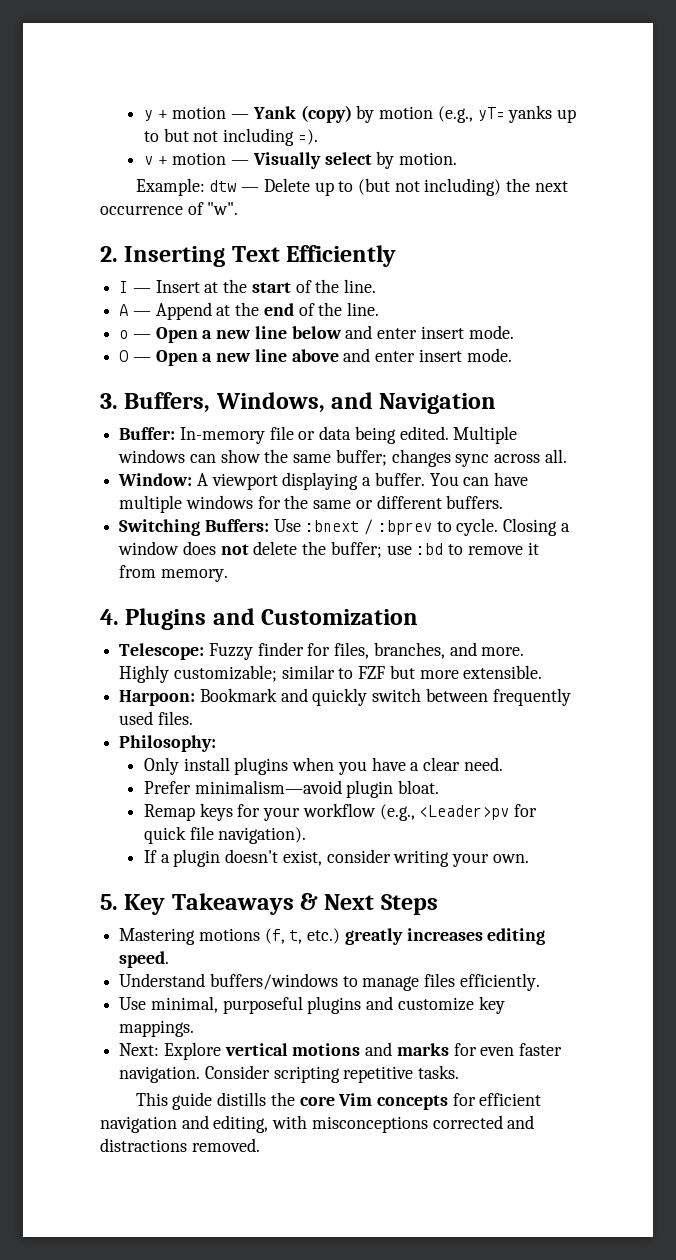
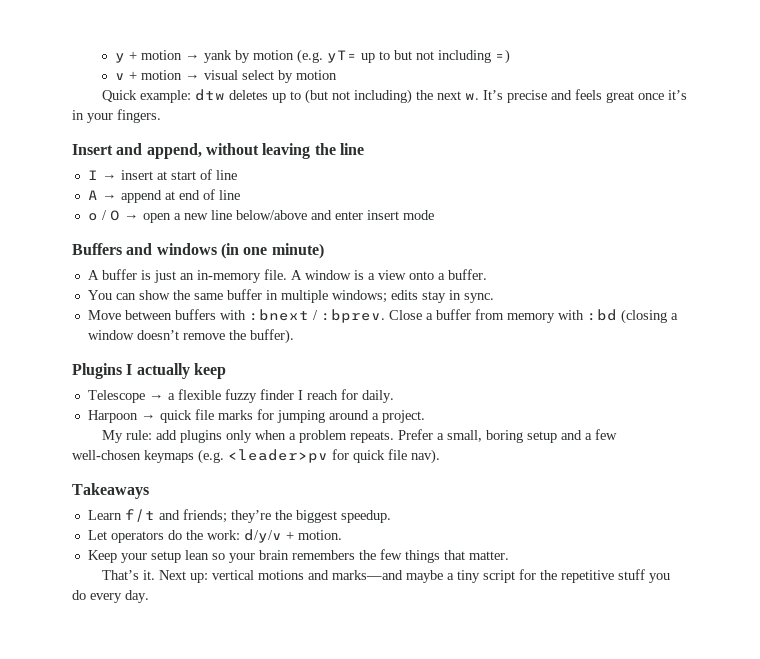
[231,105,553,123] — Yank (copy) by motion (e.g., yT= yanks -> [184,49,357,64] → yank by motion (e.g. yT=
[297,129,318,145] =). -> [494,49,510,64] =)
[231,151,458,169] [135,178,310,196] — Visually select by motion. // Example: dtw — Delete -> [184,70,337,83] [102,89,269,103] → visual select by motion // Quick example: dtw deletes
[100,202,239,215] [100,245,397,267] [119,279,377,293] [119,302,380,320] [119,325,514,343] [119,348,512,366] [100,392,497,414] [119,426,518,444] [118,449,567,467] [118,472,529,490] [119,495,504,513] [119,518,570,536] [118,541,539,558] [119,565,228,582] [100,608,419,630] [119,642,525,660] [119,665,543,683] [119,688,571,706] [119,711,193,725] [119,735,217,752] [143,757,503,775] [143,780,440,798] [143,803,538,821] [143,826,307,844] [143,849,529,867] [100,893,438,915] [119,928,546,945] [119,951,170,968] [119,973,540,991] [119,996,505,1014] [119,1020,195,1037] [119,1042,563,1060] [119,1065,460,1083] [135,1092,542,1110] [100,1115,535,1133] [100,1138,260,1152] occurrence of "w". // 2. Inserting Text Efficiently // I — Insert at the start of the line. // A — Append at the end of the line. // o — Open a new line below and enter insert mode. // O — Open a new line above and enter insert mode. // 3. Buffers, Windows, and Navigation // Buffer: In-memory file or data being edited. Multiple windows can show the same buffer; changes sync across all. // Window: A viewport displaying a buffer. You can have multiple windows for the same or different buffers. // Switching Buffers: Use :bnext / :bprev to cycle. Closing a window does not delete the buffer; use :bd to remove it from memory. // 4. Plugins and Customization // Telescope: Fuzzy finder for files, branches, and more. Highly customizable; similar to FZF but more extensible. // Harpoon: Bookmark and quickly switch between frequently used files. // Philosophy: // Only install plugins when you have a clear need. // Prefer minimalism—avoid plugin bloat. // Remap keys for your workflow (e.g., <Leader>pv for quick file navigation). // If a plugin doesn't exist, consider writing your own. // 5. Key Takeaways & Next Steps // Mastering motions (f, t, etc.) greatly increases editing speed. // Understand buffers/windows to manage files efficiently. // Use minimal, purposeful plugins and customize key mappings. // Next: Explore vertical motions and marks for even faster navigation. Consider scripting repetitive tasks. // This guide distills the core Vim concepts for efficient navigation and editing, with misconceptions corrected and distractions removed. -> [465,89,688,103] [72,109,161,123] [72,143,364,159] [87,169,237,180] [87,189,240,203] [87,210,434,223] [72,243,324,259] [87,269,487,283] [87,289,494,303] [87,309,678,324] [87,329,294,344] [72,363,226,379] [87,389,394,403] [87,409,425,423] [102,429,618,443] [72,449,440,464] [72,483,149,499] [87,509,391,523] [87,529,342,543] [87,549,509,563] [102,569,671,583] [72,590,149,603] w. It’s precise and feels great once it’s in your fingers. // Insert and append, without leaving the line // I → insert at start of line // A → append at end of line // o / O → open a new line below/above and enter insert mode // Buffers and windows (in one minute) // A buffer is just an in‑memory file. A window is a view onto a buffer. // You can show the same buffer in multiple windows; edits stay in sync. // Move between buffers with :bnext / :bprev. Close a buffer from memory with :bd (closing a window doesn’t remove the buffer). // Plugins I actually keep // Telescope → a flexible fuzzy finder I reach for daily. // Harpoon → quick file marks for jumping around a project. // My rule: add plugins only when a problem repeats. Prefer a small, boring setup and a few well‑chosen keymaps (e.g. <leader>pv for quick file nav). // Takeaways // Learn f/t and friends; they’re the biggest speedup. // Let operators do the work: d/y/v + motion. // Keep your setup lean so your brain remembers the few things that matter. // That’s it. Next up: vertical motions and marks—and maybe a tiny script for the repetitive stuff you do every day.

